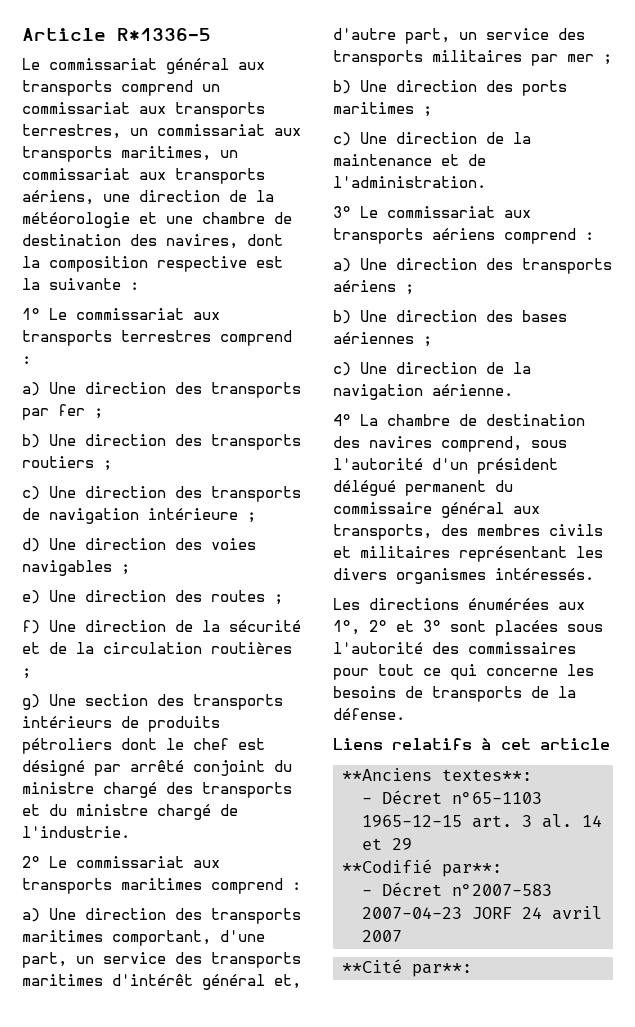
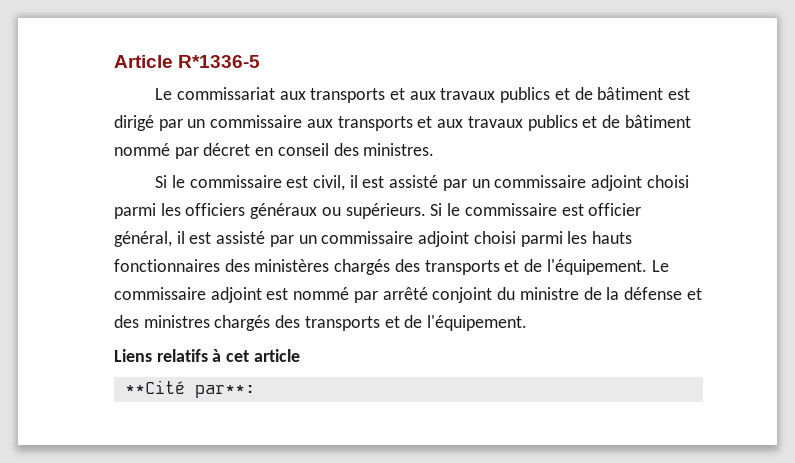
[166,58,265,74] [22,80,220,96] [22,102,265,118] [22,124,301,139] [22,146,238,162] [22,168,265,184] [22,190,274,205] [22,212,292,228] [22,234,283,249] [22,256,283,272] [22,278,139,290] [22,308,220,320] [22,330,292,346] [22,356,31,364] [22,382,301,398] [22,404,103,420] [22,434,301,450] [22,456,112,471] [22,486,301,502] [22,508,256,524] [22,538,256,552] [22,560,130,576] [22,590,283,605] [22,620,301,634] [22,642,292,654] [22,668,31,679] [22,694,283,710] [22,716,220,732] [22,738,265,754] [22,760,85,776] général aux transports comprend un commissariat aux transports terrestres, un commissariat aux transports maritimes, un commissariat aux transports aériens, une direction de la météorologie et une chambre de destination des navires, dont la composition respective est la suivante : // 1° Le commissariat aux transports terrestres comprend : // a) Une direction des transports par fer ; // b) Une direction des transports routiers ; // c) Une direction des transports de navigation intérieure ; // d) Une direction des voies navigables ; // e) Une direction des routes ; // f) Une direction de la sécurité et de la circulation routières ; // g) Une section des transports intérieurs de produits pétroliers dont le chef est désigné -> [279,87,691,103] [114,115,691,131] [114,143,435,159] [155,175,689,191] [114,203,642,219] [114,231,632,247] [114,259,669,275] [114,287,350,303] aux transports et aux travaux publics et de bâtiment est dirigé par un commissaire aux transports et aux travaux publics et de bâtiment nommé par décret en conseil des ministres. // Si le commissaire est civil, il est assisté par un commissaire adjoint choisi parmi les officiers généraux ou supérieurs. Si le commissaire est officier général, il est assisté par un commissaire adjoint choisi parmi les hauts fonctionnaires des ministères chargés des transports et de l'équipement. Le commissaire adjoint est nommé
[103,782,292,798] [22,804,238,820] [22,826,130,838] [22,856,220,868] [22,878,301,894] [22,908,301,924] [22,930,265,946] [22,952,301,968] [22,974,301,990] [333,28,585,44] [333,50,612,66] [333,80,567,96] [333,102,432,117] [333,132,531,146] [333,154,486,166] [333,176,486,188] [333,206,531,218] [333,228,594,244] [333,258,612,274] [333,280,414,295] [333,310,567,324] [333,332,432,347] [333,362,531,376] [333,384,513,400] [333,414,585,426] [333,436,567,452] [333,458,558,474] [333,480,513,496] [333,502,540,518] [333,524,603,540] [333,546,603,562] [333,568,594,584] [333,598,585,610] [333,620,603,636] [333,642,576,654] [333,664,594,680] [333,686,576,702] [333,708,405,720] chargé des transports et du ministre chargé de l'industrie. // 2° Le commissariat aux transports maritimes comprend : // a) Une direction des transports maritimes comportant, d'une part, un service des transports maritimes d'intérêt général et, d'autre part, un service des transports militaires par mer ; // b) Une direction des ports maritimes ; // c) Une direction de la maintenance et de l'administration. // 3° Le commissariat aux transports aériens comprend : // a) Une direction des transports aériens ; // b) Une direction des bases aériennes ; // c) Une direction de la navigation aérienne. // 4° La chambre de destination des navires comprend, sous l'autorité d'un président délégué permanent du commissaire général aux transports, des membres civils et militaires représentant les divers organismes intéressés. // Les directions énumérées aux 1°, 2° et 3° sont placées sous l'autorité des commissaires pour tout ce qui concerne les besoins de transports de la défense. -> [583,287,702,300] [114,315,528,331] de la défense et des ministres chargés des transports et de l'équipement.
[342,768,532,781] [362,790,542,804] [362,814,602,828] [362,838,412,850] [342,859,502,877] [362,882,552,896] [362,906,602,920] [362,930,402,942] // **Anciens textes**: // - Décret n°65-1103 1965-12-15 art. 3 al. 14 et 29 // **Codifié par**: // - Décret n°2007-583 2007-04-23 JORF 24 avril 2007 -> (300, 355) none

